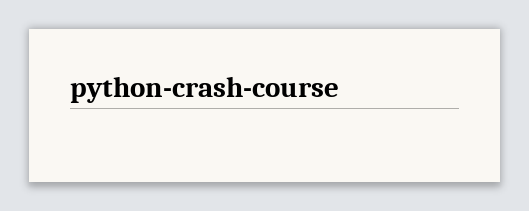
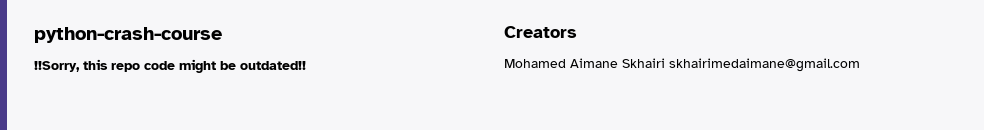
(339, 89) none -> [34,59,306,73] [504,26,577,38] [504,58,860,72] // !!Sorry, this repo code might be outdated!! // Creators // Mohamed Aimane Skhairi skhairimedaimane@gmail.com

